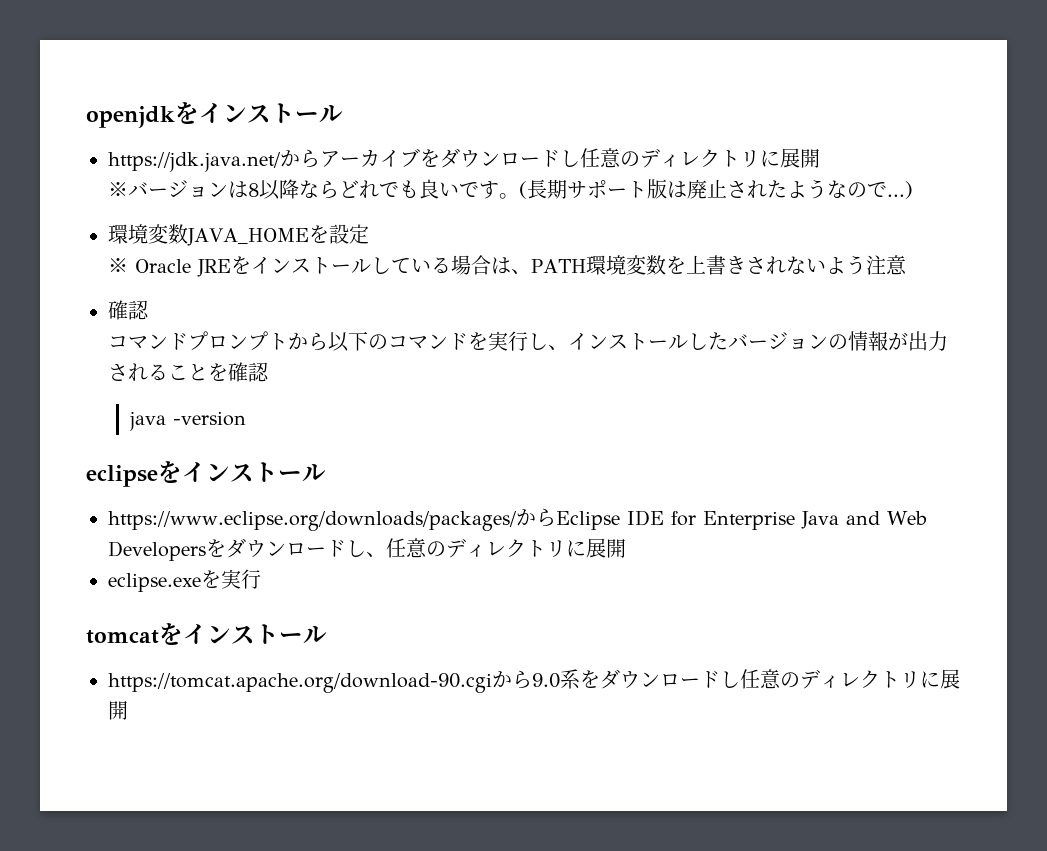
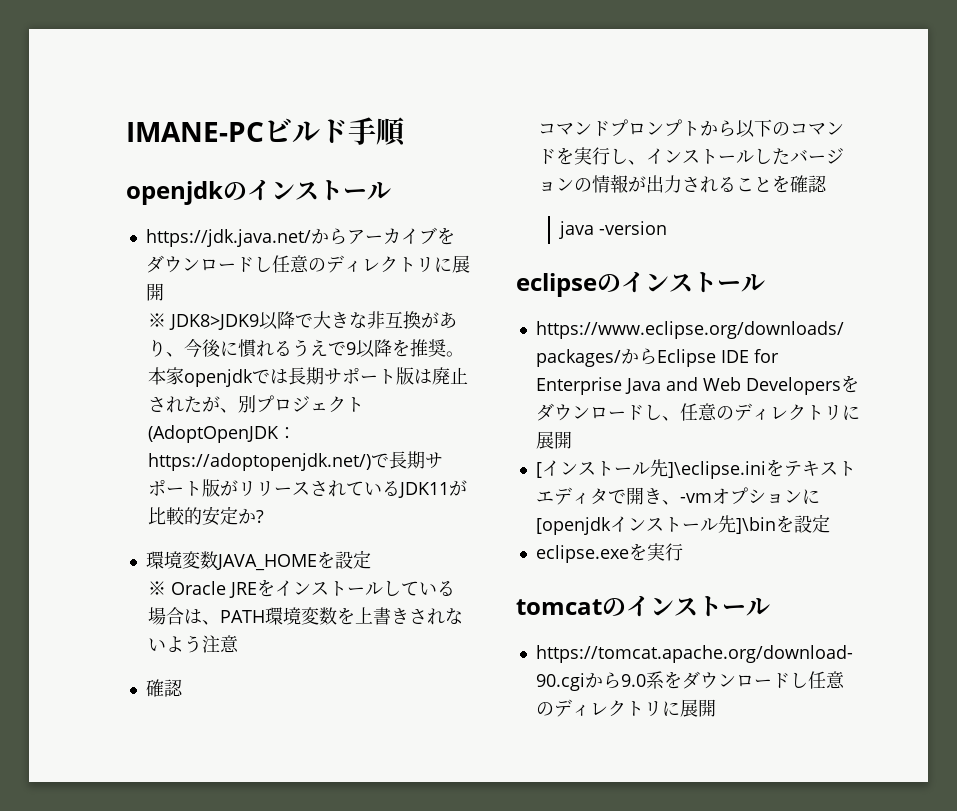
[86,102,199,128] openjdkを -> [126,117,406,146] [126,181,247,205] IMANE-PCビルド手順 // openjdkの
[128,179,528,200] バージョンは8以降ならどれでも良いです。( -> [169,311,458,330] [148,339,465,358] [148,367,289,387] JDK8>JDK9以降で大きな非互換があり、今後に慣れるうえで9以降を推奨。本家openjdkでは
[787,179,914,199] ようなので...) -> [202,395,365,413] [148,425,297,443] [148,451,444,471] [148,479,468,498] [148,506,265,526] が、別プロジェクト(AdoptOpenJDK：https://adoptopenjdk.net/)で長期サポート版がリリースされているJDK11が比較的安定か?
[158,461,182,483] を -> [597,274,621,292] の
(626, 548) none -> [535,459,856,479] [535,487,820,505] [535,514,830,535] // [インストール先]\eclipse.iniをテキストエディタで開き、-vmオプションに[openjdkインストール先]\binを設定
[159,623,183,645] を -> [602,598,626,616] の

